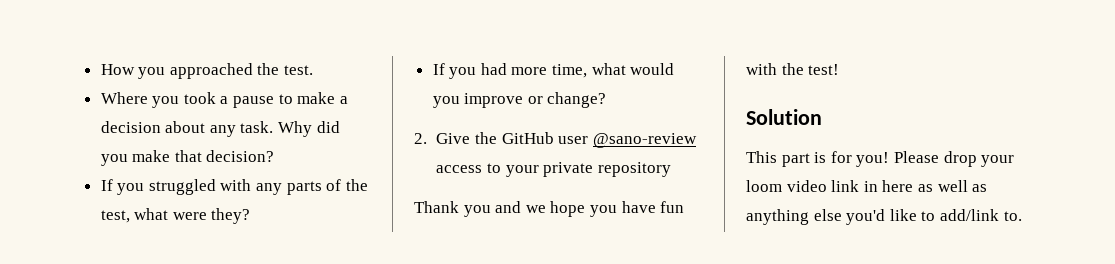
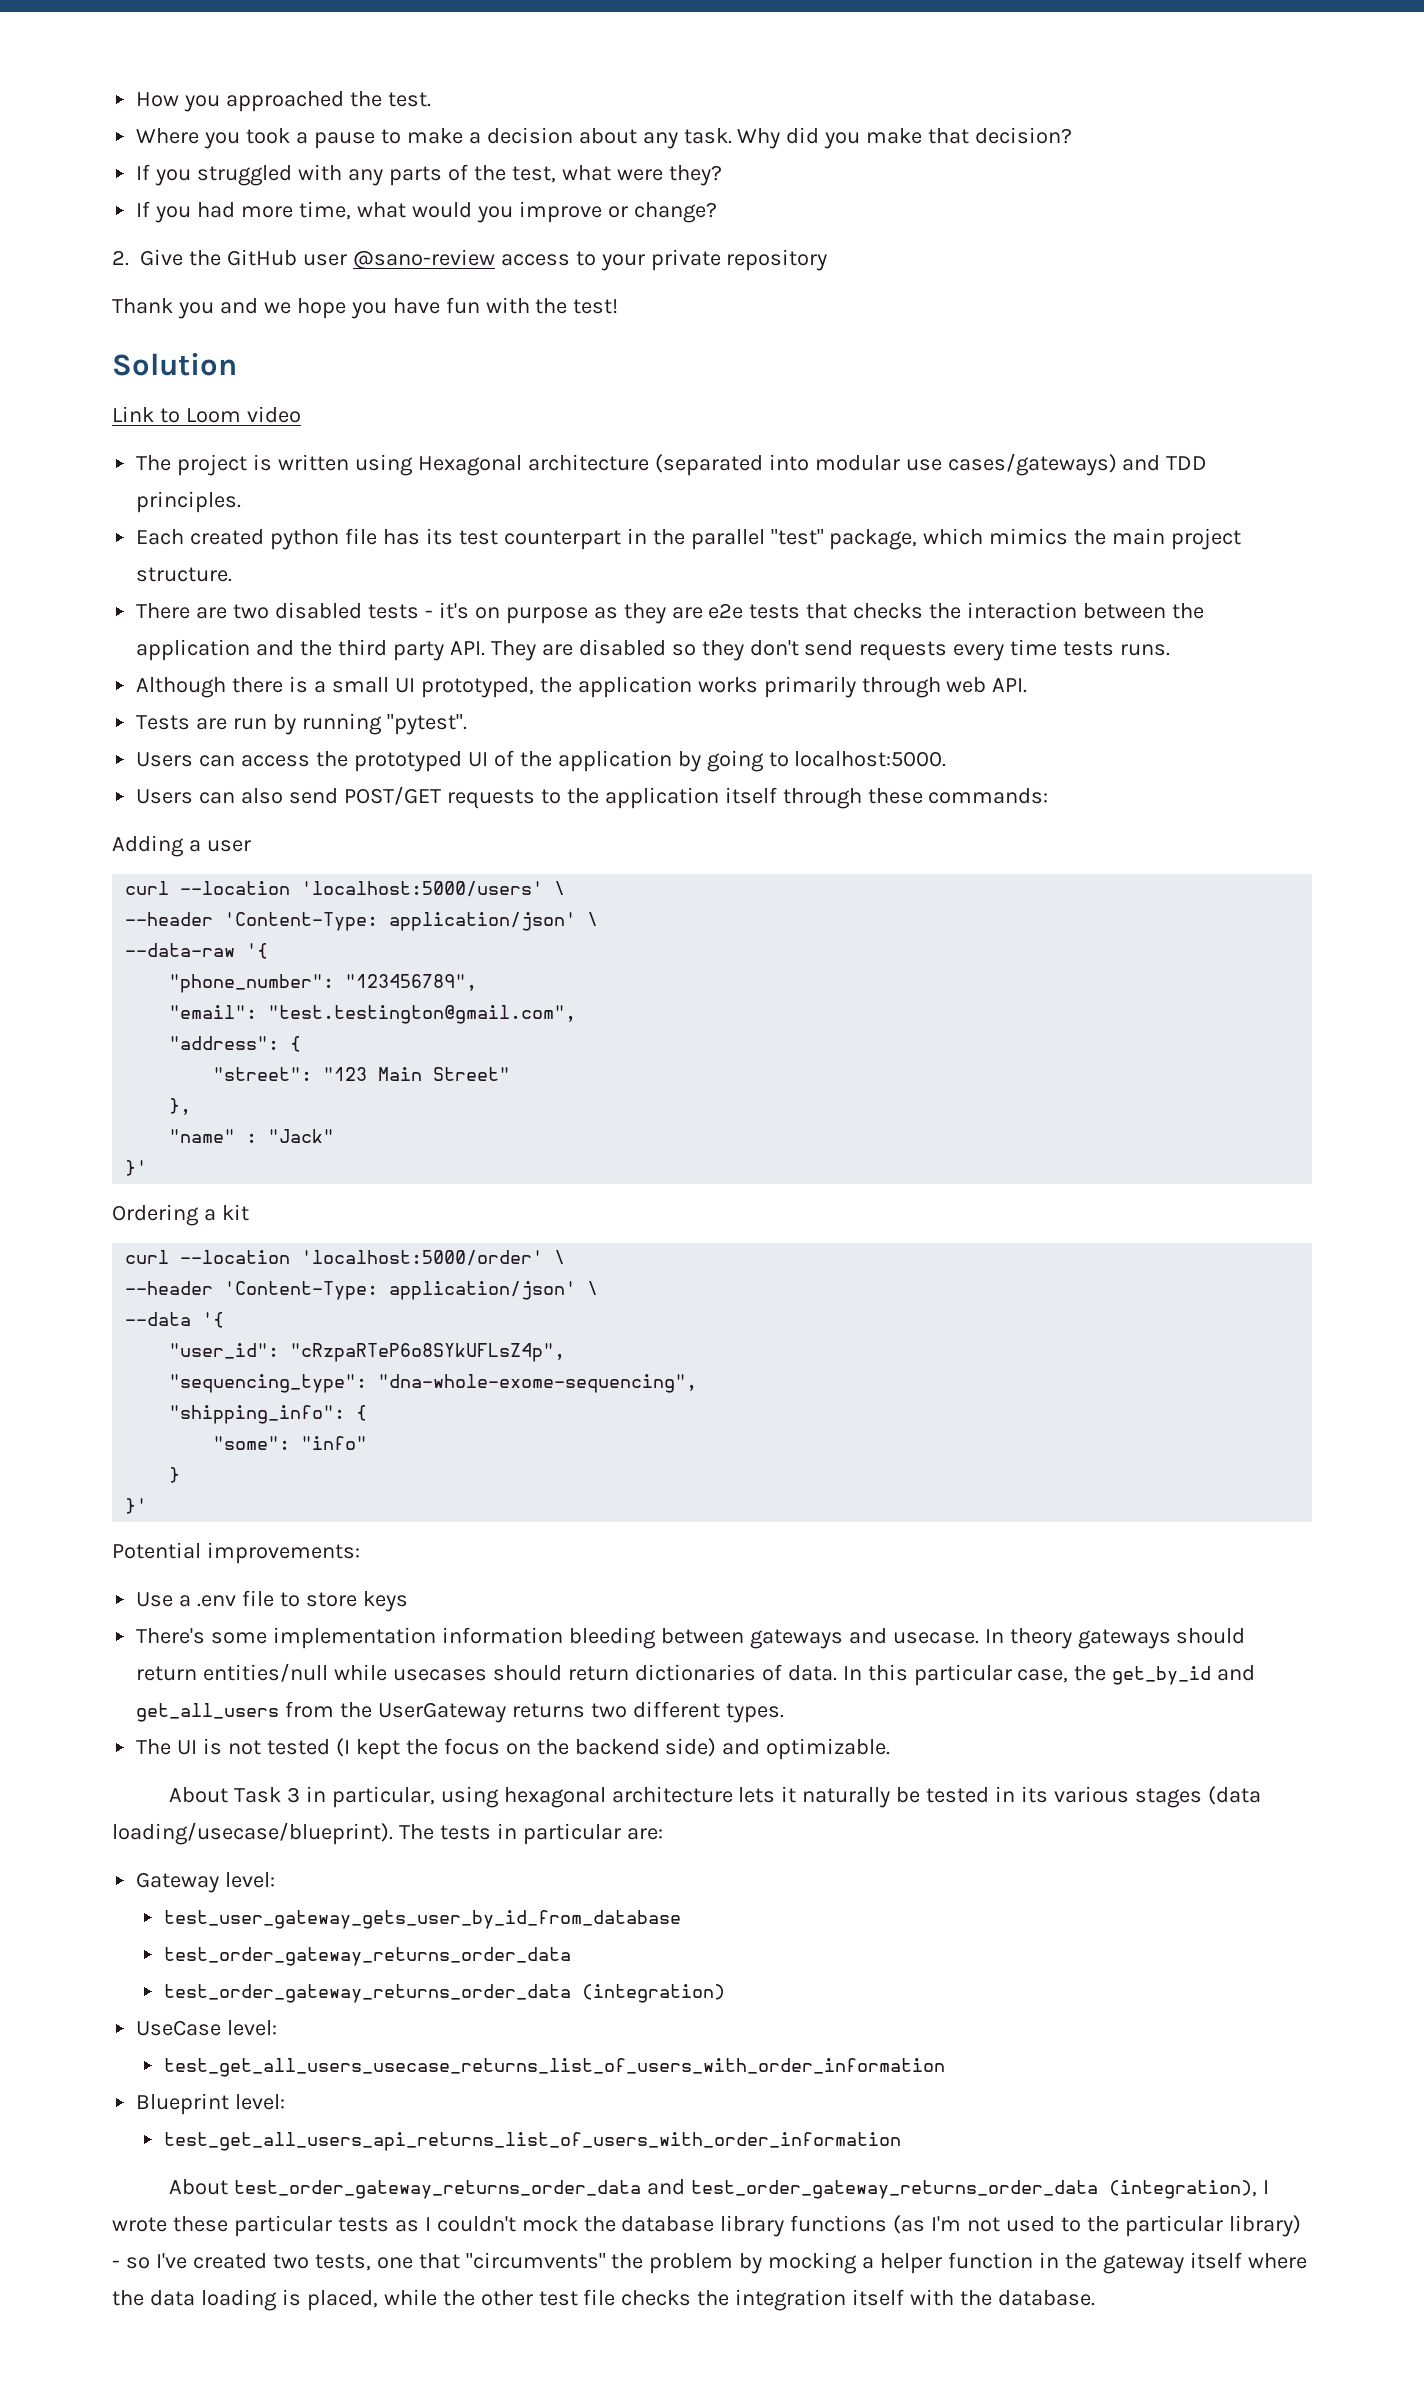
[746,151,1015,167] [746,180,988,192] [746,209,1022,225] This part is for you! Please drop your loom video link in here as well as anything else you'd like to add/link to. -> [112,406,301,423] [136,453,1208,476] [136,491,242,513] [136,528,1242,550] [136,567,233,582] [136,602,1205,624] [136,639,1171,661] [136,676,1028,698] [136,713,467,735] [136,750,947,772] [136,786,1049,809] [112,835,251,857] [125,881,566,897] [125,912,599,931] [125,943,269,959] [169,974,478,993] [169,1005,577,1024] [169,1036,302,1052] [213,1067,511,1081] [169,1098,192,1115] [169,1129,335,1143] [125,1160,148,1176] [112,1204,249,1226] [125,1250,566,1266] [125,1281,599,1300] [125,1312,225,1328] [169,1343,566,1362] [169,1374,698,1393] [169,1405,368,1424] [213,1436,368,1450] [169,1467,181,1483] [125,1498,148,1514] [112,1542,360,1564] [136,1590,408,1612] [136,1627,1246,1649] [136,1663,1256,1686] [136,1701,784,1723] [136,1738,891,1760] [168,1786,1261,1808] [112,1822,663,1845] [136,1872,276,1893] [163,1910,681,1929] [163,1947,571,1966] [163,1984,725,2003] [136,2020,278,2036] [163,2058,945,2077] [136,2093,286,2115] [163,2132,901,2151] [168,2179,1269,2199] [112,2215,1301,2237] [112,2252,1307,2274] [112,2289,1096,2311] Link to Loom video // The project is written using Hexagonal architecture (separated into modular use cases/gateways) and TDD principles. // Each created python file has its test counterpart in the parallel "test" package, which mimics the main project structure. // There are two disabled tests - it's on purpose as they are e2e tests that checks the interaction between the application and the third party API. They are disabled so they don't send requests every time tests runs. // Although there is a small UI prototyped, the application works primarily through web API. // Tests are run by running "pytest". // Users can access the prototyped UI of the application by going to localhost:5000. // Users can also send POST/GET requests to the application itself through these commands: // Adding a user // curl --location 'localhost:5000/users' \ // --header 'Content-Type: application/json' \ // --data-raw '{ // "phone_number": "123456789", // "email": "test.testington@gmail.com", // "address": { // "street": "123 Main Street" // }, // "name" : "Jack" // }' // Ordering a kit // curl --location 'localhost:5000/order' \ // --header 'Content-Type: application/json' \ // --data '{ // "user_id": "cRzpaRTeP6o8SYkUFLsZ4p", // "sequencing_type": "dna-whole-exome-sequencing", // "shipping_info": { // "some": "info" // } // }' // Potential improvements: // Use a .env file to store keys // There's some implementation information bleeding between gateways and usecase. In theory gateways should return entities/null while usecases should return dictionaries of data. In this particular case, the get_by_id and get_all_users from the UserGateway returns two different types. // The UI is not tested (I kept the focus on the backend side) and optimizable. // About Task 3 in particular, using hexagonal architecture lets it naturally be tested in its various stages (data loading/usecase/blueprint). The tests in particular are: // Gateway level: // test_user_gateway_gets_user_by_id_from_database // test_order_gateway_returns_order_data // test_order_gateway_returns_order_data (integration) // UseCase level: // test_get_all_users_usecase_returns_list_of_users_with_order_information // Blueprint level: // test_get_all_users_api_returns_list_of_users_with_order_information // About test_order_gateway_returns_order_data and test_order_gateway_returns_order_data (integration), I wrote these particular tests as I couldn't mock the database library functions (as I'm not used to the particular library) - so I've created two tests, one that "circumvents" the problem by mocking a helper function in the gateway itself where the data loading is placed, while the other test file checks the integration itself with the database.

